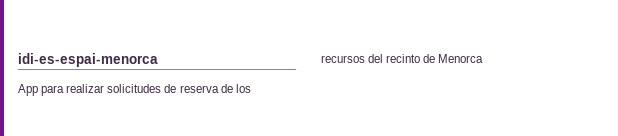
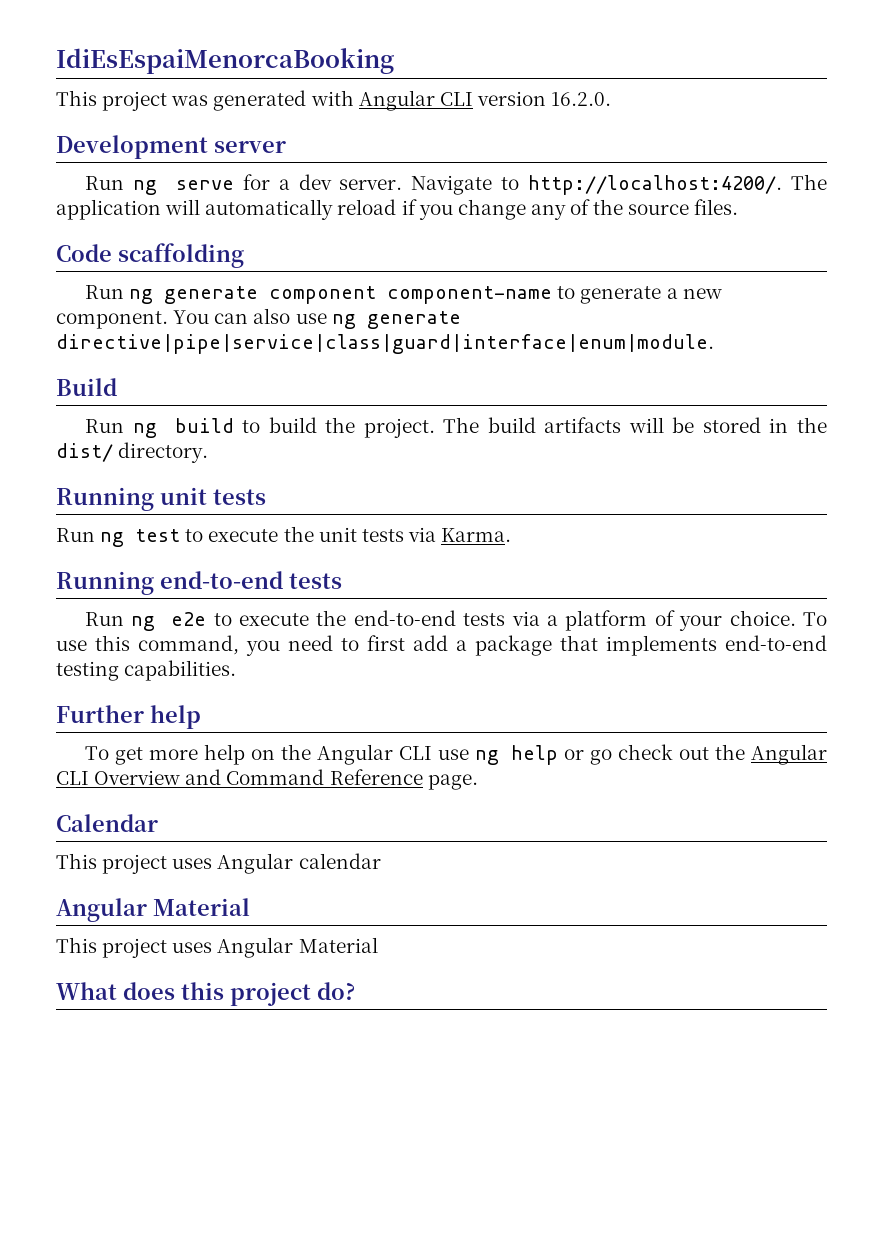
[18,53,158,67] [18,84,251,96] [321,54,484,63] idi-es-espai-menorca // App para realizar solicitudes de reserva de los recursos del recinto de Menorca -> [56,48,394,74] [56,90,612,111] [56,135,286,159] [85,174,828,195] [56,199,739,220] [56,243,244,268] [85,285,722,304] [56,308,461,329] [56,334,714,354] [56,378,117,396] [85,417,828,438] [56,442,209,463] [56,487,266,511] [56,526,512,547] [56,571,342,595] [85,610,828,631] [56,635,827,656] [56,660,237,681] [56,705,201,729] [85,744,828,765] [56,769,478,790] [56,814,158,832] [56,853,381,874] [56,898,250,922] [56,937,378,958] [56,982,355,1006] IdiEsEspaiMenorcaBooking // This project was generated with Angular CLI version 16.2.0. // Development server // Run ng serve for a dev server. Navigate to http://localhost:4200/. The application will automatically reload if you change any of the source files. // Code scaffolding // Run ng generate component component-name to generate a new component. You can also use ng generate directive|pipe|service|class|guard|interface|enum|module. // Build // Run ng build to build the project. The build artifacts will be stored in the dist/ directory. // Running unit tests // Run ng test to execute the unit tests via Karma. // Running end-to-end tests // Run ng e2e to execute the end-to-end tests via a platform of your choice. To use this command, you need to first add a package that implements end-to-end testing capabilities. // Further help // To get more help on the Angular CLI use ng help or go check out the Angular CLI Overview and Command Reference page. // Calendar // This project uses Angular calendar // Angular Material // This project uses Angular Material // What does this project do?

